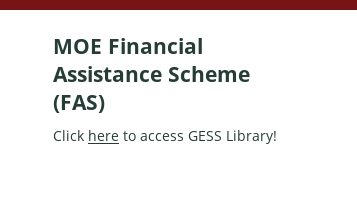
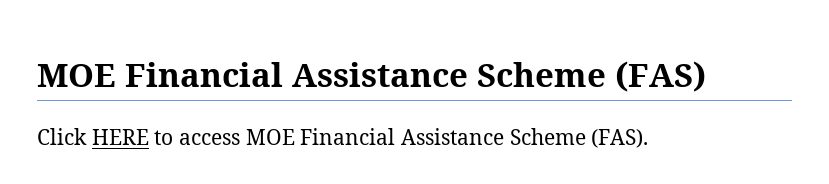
[88,130,119,141] here -> [91,129,149,145] HERE
[188,130,277,144] GESS Library! -> [245,128,649,148] MOE Financial Assistance Scheme (FAS).

